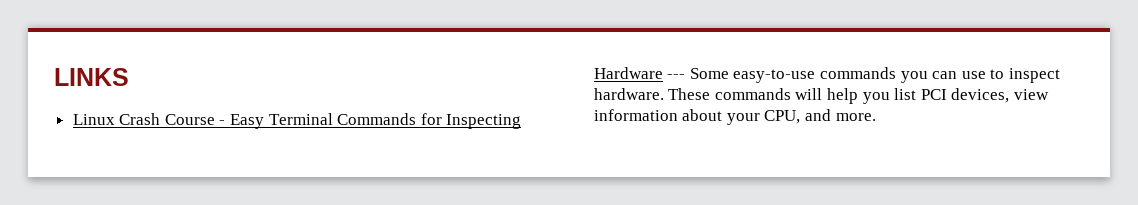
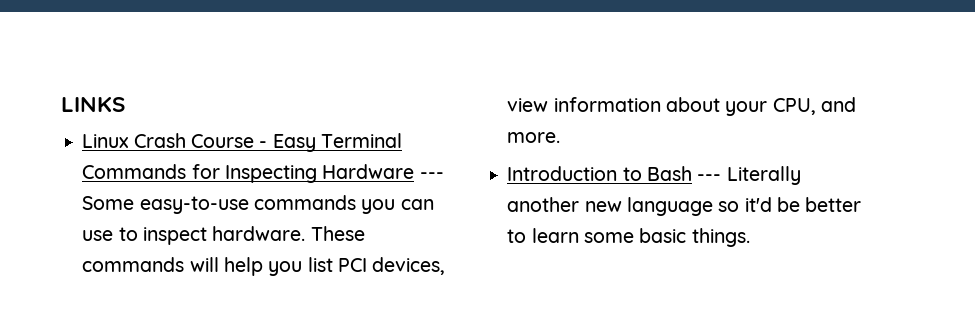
(876, 117) none -> [507,166,801,185] [507,197,862,216] [507,228,750,247] // Introduction to Bash --- Literally another new language so it'd be better to learn some basic things.

